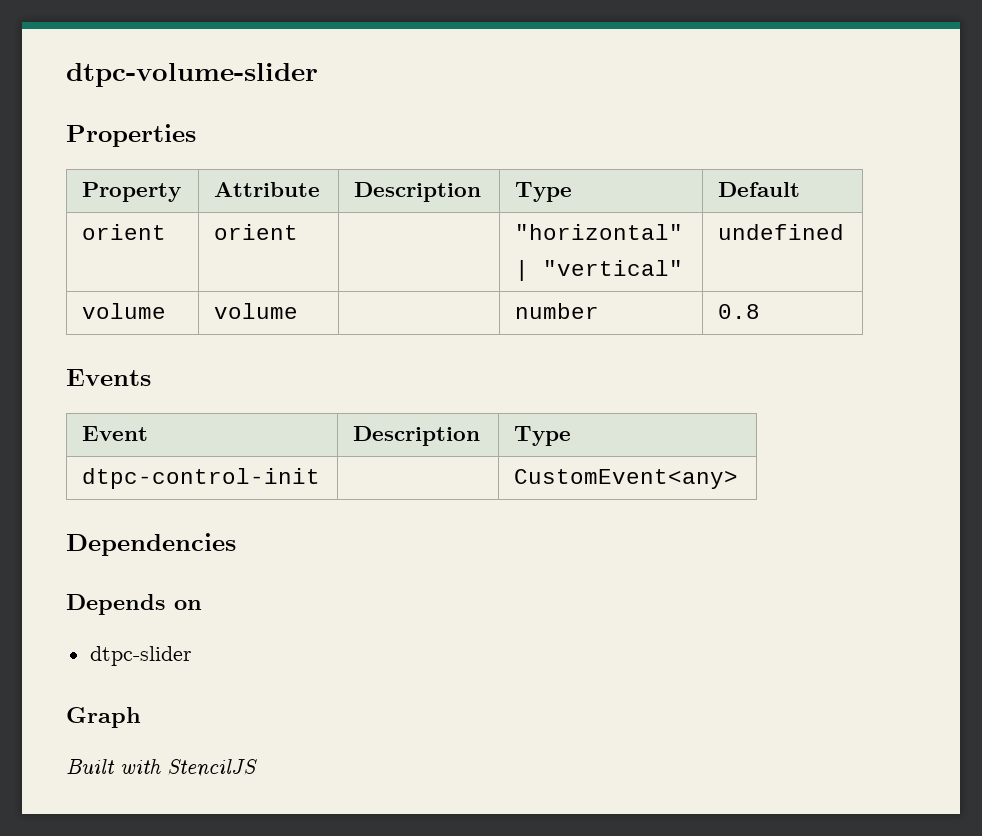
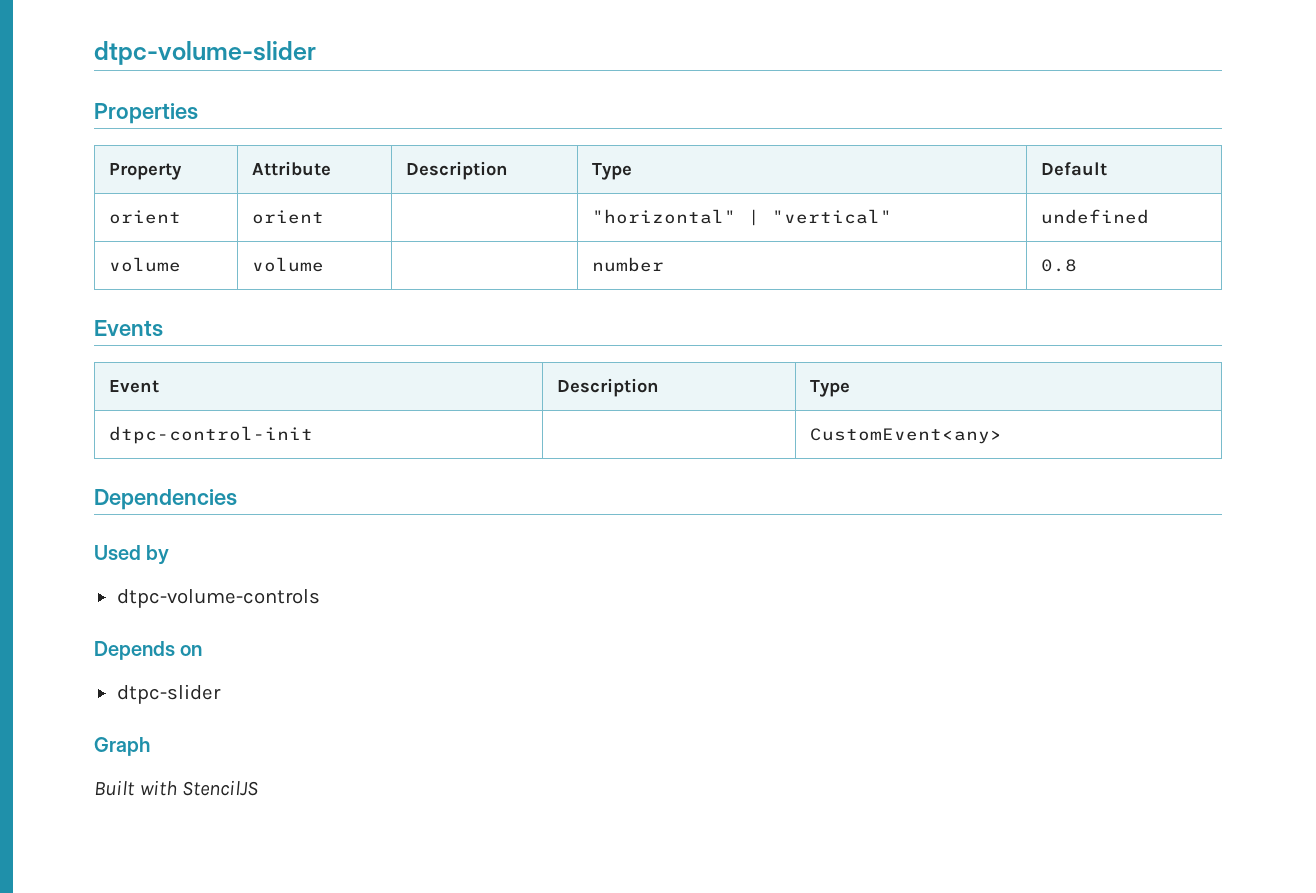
(236, 544) none -> [94,545,170,565] [116,589,320,608] // Used by // dtpc-volume-controls

